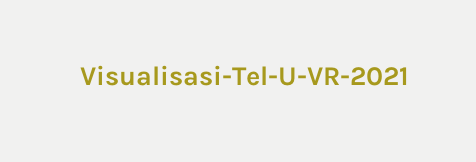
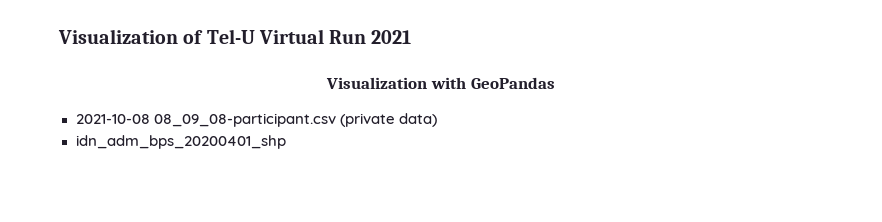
[80,65,409,86] Visualisasi-Tel-U-VR-2021 -> [58,29,412,44] [326,77,555,89] [75,113,437,127] [75,135,286,149] Visualization of Tel-U Virtual Run 2021 // Visualization with GeoPandas // 2021-10-08 08_09_08-participant.csv (private data) // idn_adm_bps_20200401_shp

